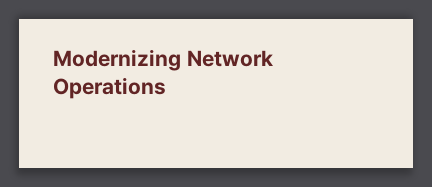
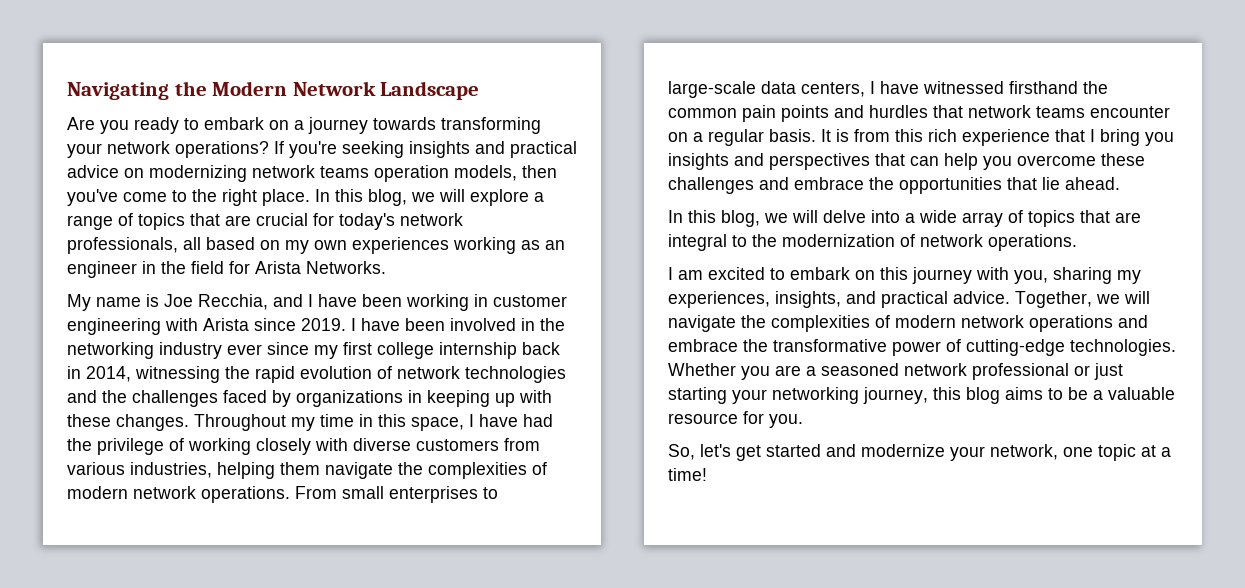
[53,49,273,71] [53,77,166,99] Modernizing Network Operations -> [67,81,480,100] [67,117,541,134] [67,141,577,158] [67,165,557,182] [67,189,544,206] [67,213,463,230] [67,237,565,254] [67,261,386,278] [67,294,567,311] [67,318,565,335] [67,342,560,359] [67,366,566,383] [67,390,552,407] [67,414,553,431] [67,438,540,455] [67,462,547,479] [67,486,498,503] [668,81,1108,98] [668,105,1170,122] [668,129,1174,146] [668,153,1145,170] [668,177,1120,194] [668,210,1141,227] [668,234,1077,251] [668,267,1141,284] [668,291,1150,308] [668,315,1148,332] [668,339,1176,356] [668,363,1123,380] [668,387,1175,404] [668,411,803,428] [668,444,1171,461] [668,468,707,481] Navigating the Modern Network Landscape // Are you ready to embark on a journey towards transforming your network operations? If you're seeking insights and practical advice on modernizing network teams operation models, then you've come to the right place. In this blog, we will explore a range of topics that are crucial for today's network professionals, all based on my own experiences working as an engineer in the field for Arista Networks. // My name is Joe Recchia, and I have been working in customer engineering with Arista since 2019. I have been involved in the networking industry ever since my first college internship back in 2014, witnessing the rapid evolution of network technologies and the challenges faced by organizations in keeping up with these changes. Throughout my time in this space, I have had the privilege of working closely with diverse customers from various industries, helping them navigate the complexities of modern network operations. From small enterprises to large-scale data centers, I have witnessed firsthand the common pain points and hurdles that network teams encounter on a regular basis. It is from this rich experience that I bring you insights and perspectives that can help you overcome these challenges and embrace the opportunities that lie ahead. // In this blog, we will delve into a wide array of topics that are integral to the modernization of network operations. // I am excited to embark on this journey with you, sharing my experiences, insights, and practical advice. Together, we will navigate the complexities of modern network operations and embrace the transformative power of cutting-edge technologies. Whether you are a seasoned network professional or just starting your networking journey, this blog aims to be a valuable resource for you. // So, let's get started and modernize your network, one topic at a time!

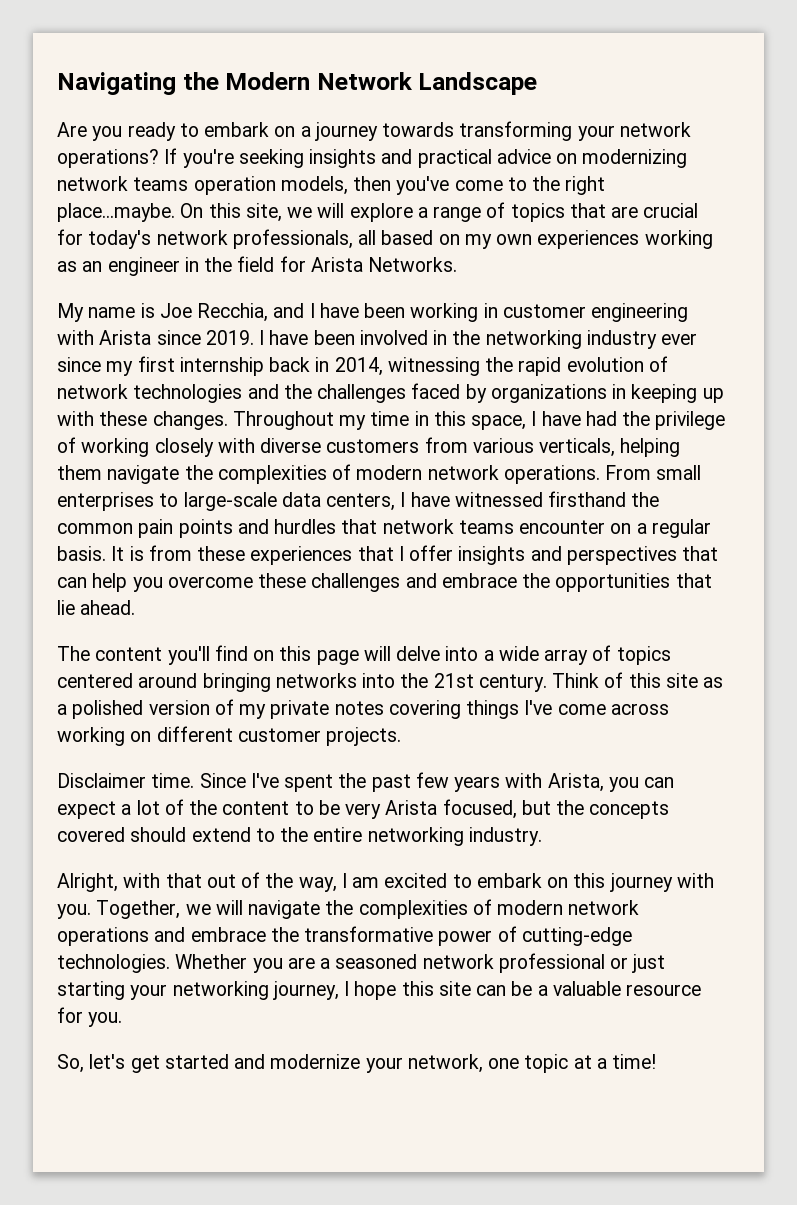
[262,189,407,206] place. In this blog, -> [57,203,282,222] place...maybe. On this site,
[377,342,434,359] college -> (175, 364) none
[130,462,212,478] industries, -> [539,438,616,457] verticals,
[895,129,1174,146] this rich experience that I bring you -> [197,545,454,565] these experiences that I offer
[668,210,788,227] In this blog, we -> [57,645,359,665] The content you'll find on this page
[1080,210,1141,223] [668,234,1077,251] that are integral to the modernization of network operations. // -> [57,672,724,692] [57,699,669,719] [57,726,402,746] [57,772,675,792] [57,799,670,819] [57,827,542,846] [57,872,337,892] centered around bringing networks into the 21st century. Think of this site as a polished version of my private notes covering things I've come across working on different customer projects. // Disclaimer time. Since I've spent the past few years with Arista, you can expect a lot of the content to be very Arista focused, but the concepts covered should extend to the entire networking industry. // Alright, with that out of the way,
[1014,267,1141,284] [668,291,1010,308] you, sharing my experiences, insights, and practical advice. -> [57,904,91,919] you.
[933,387,1063,404] this blog aims to -> [344,981,507,1000] I hope this site can

